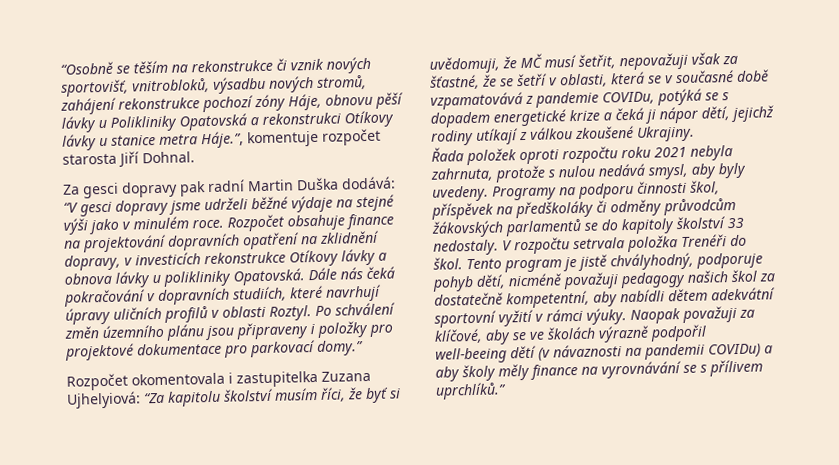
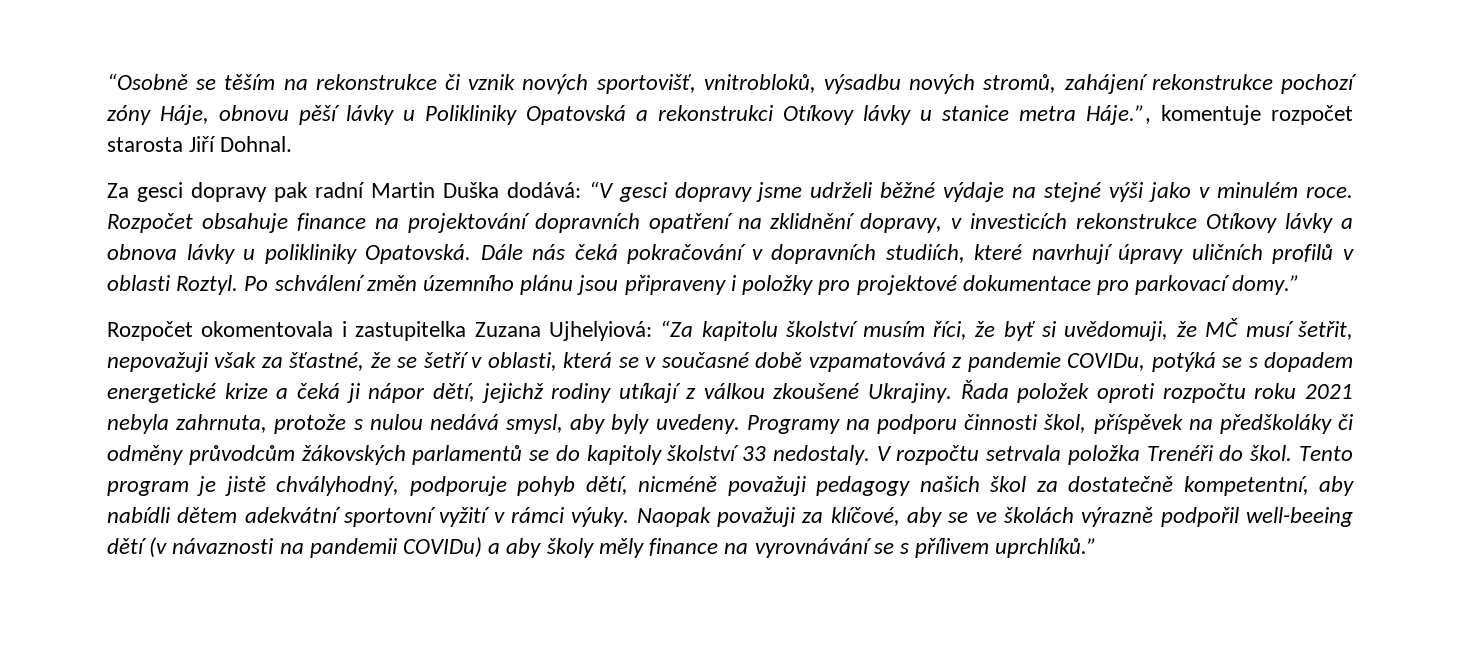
(695, 133) // -> (952, 393) none

